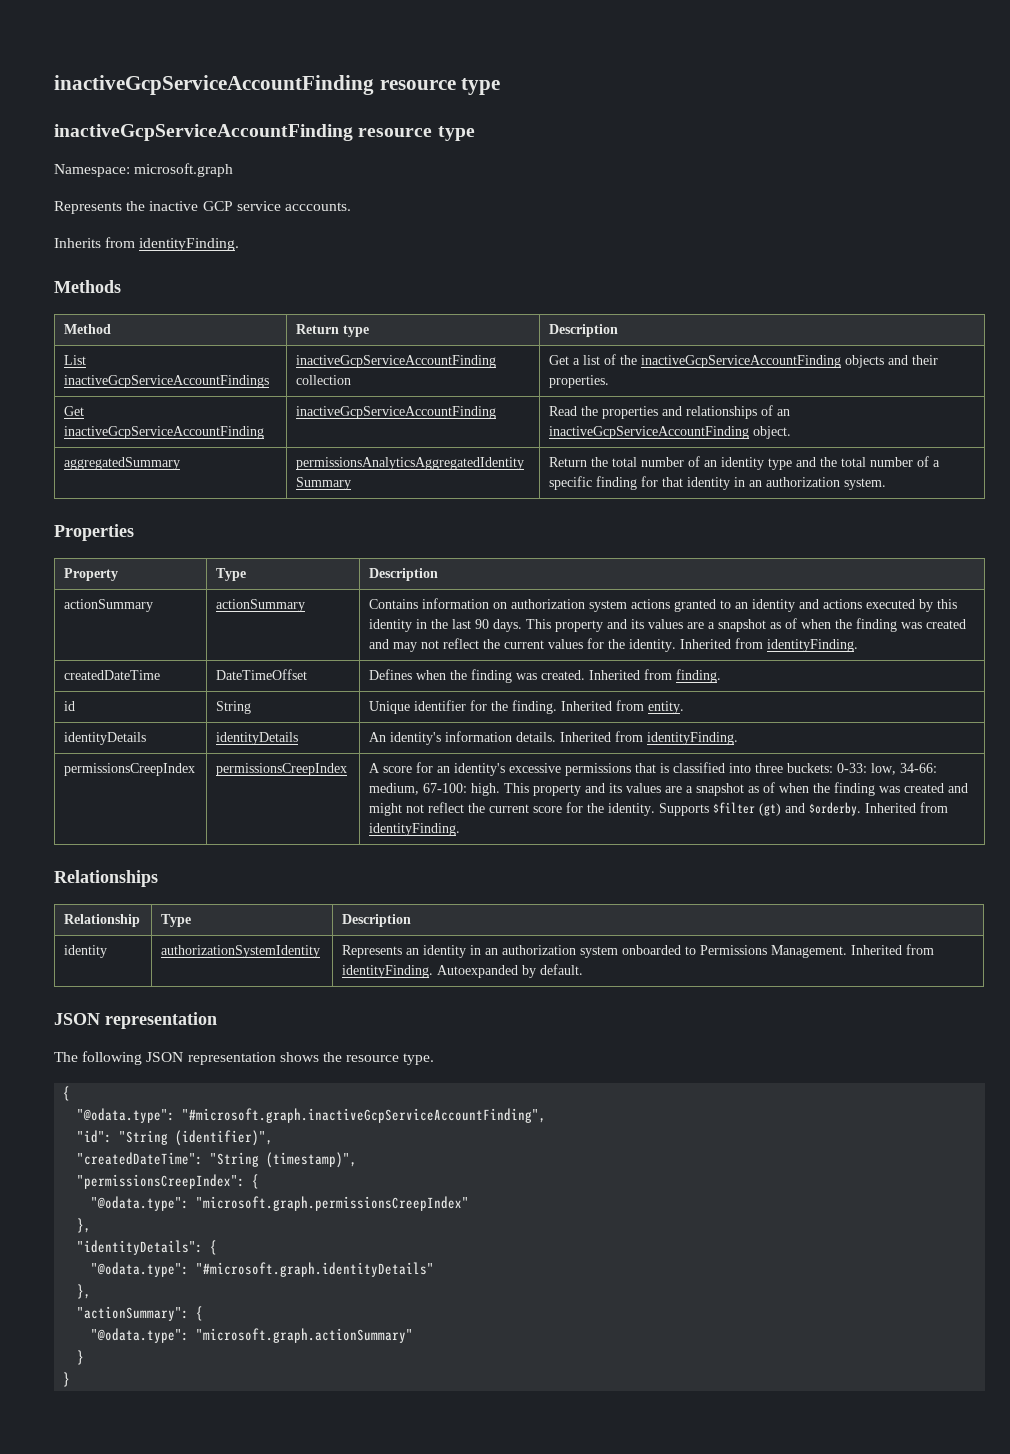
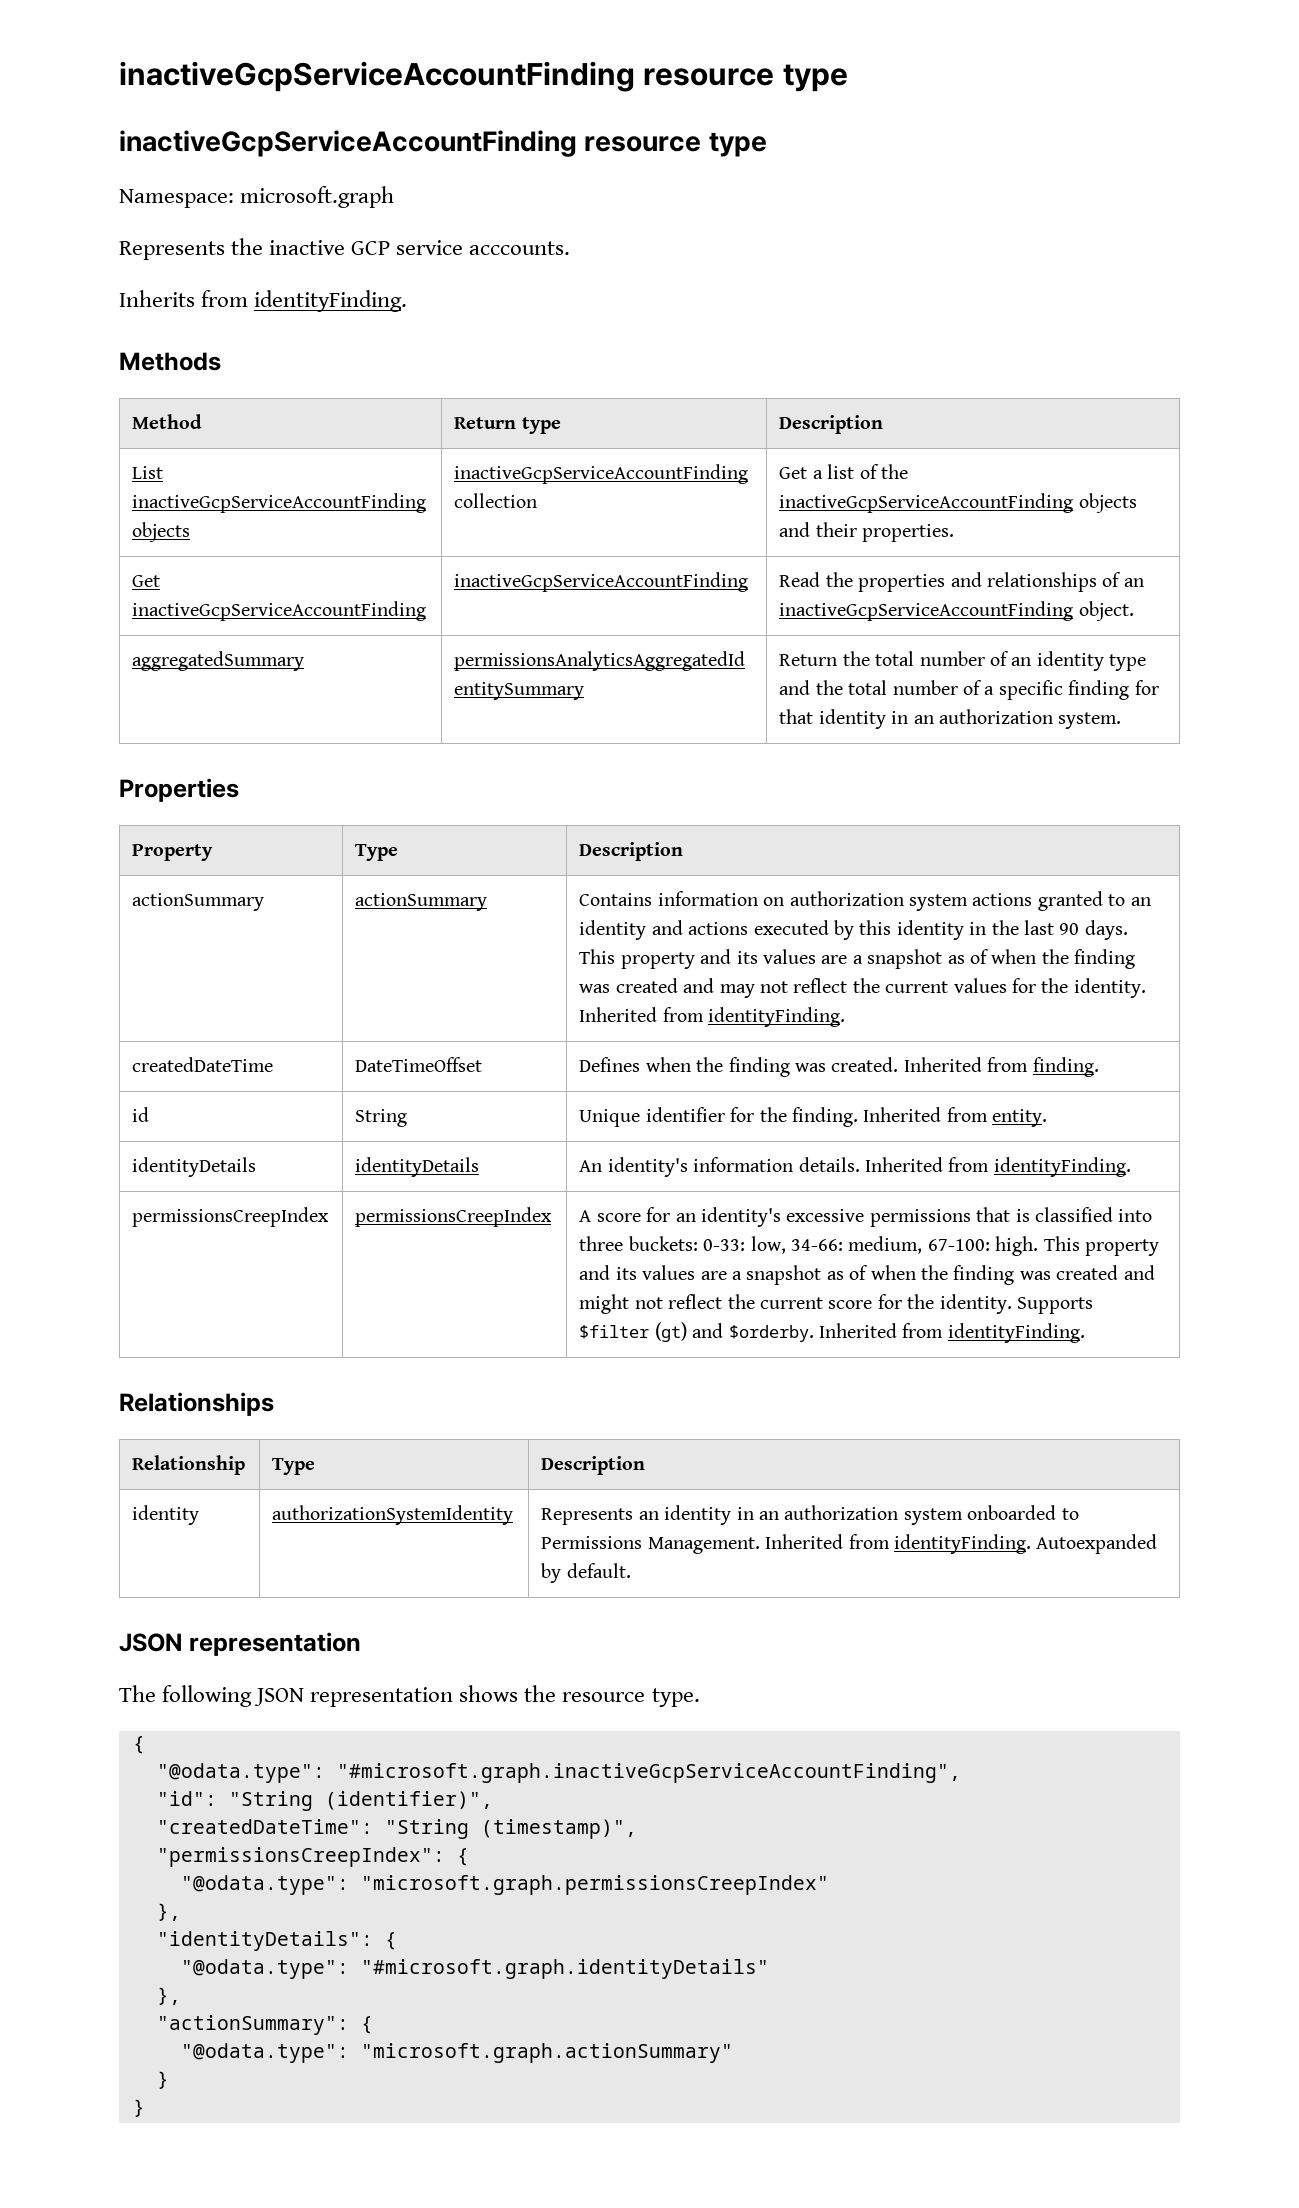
[64,375,270,388] inactiveGcpServiceAccountFindings -> [132,493,427,513] [132,522,191,542] inactiveGcpServiceAccountFinding objects

